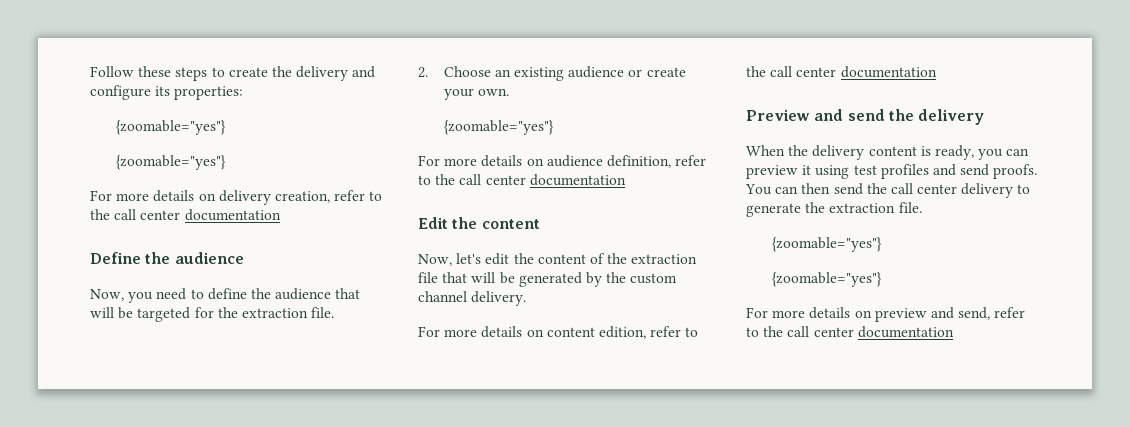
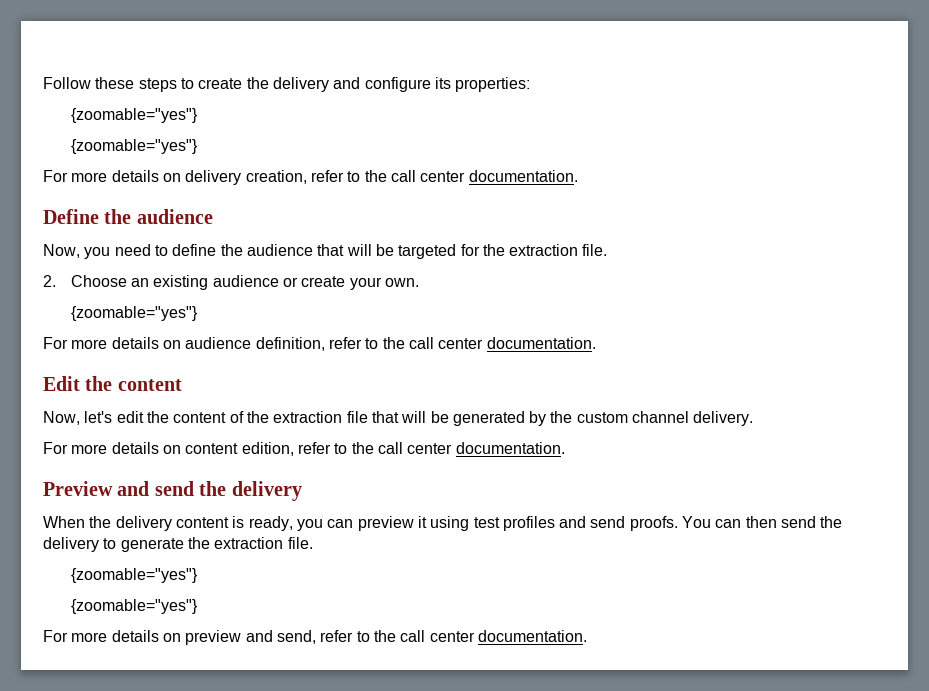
[184,209,281,221] documentation -> [468,170,578,182] documentation.
[529,174,626,186] documentation -> [486,337,596,349] documentation.
[840,66,937,78] documentation -> [455,442,565,454] documentation.
[890,183,958,194] call center -> (843, 522) none
[857,326,954,338] documentation -> [477,630,587,642] documentation.

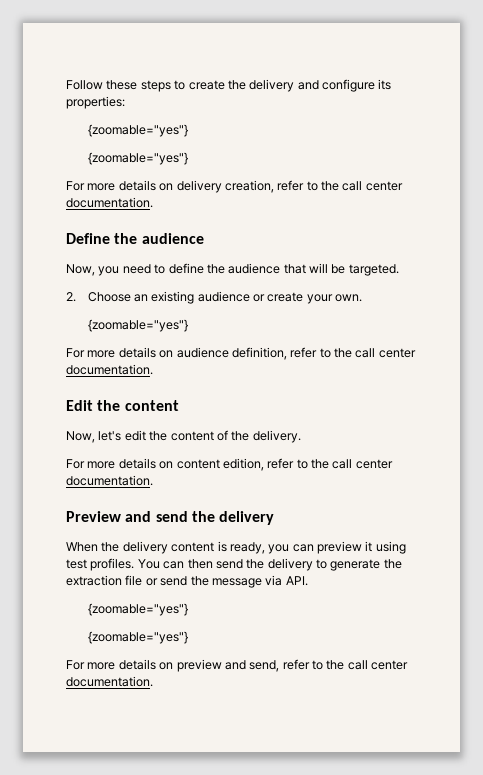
[398,244,608,259] targeted for the extraction file. -> [348,264,399,276] targeted.
[273,411,690,426] extraction file that will be generated by the custom channel -> (250, 436) none
[502,516,678,531] profiles and send proofs. -> [90,558,135,571] profiles.
[287,537,313,549] file. -> [125,575,308,588] file or send the message via API.

